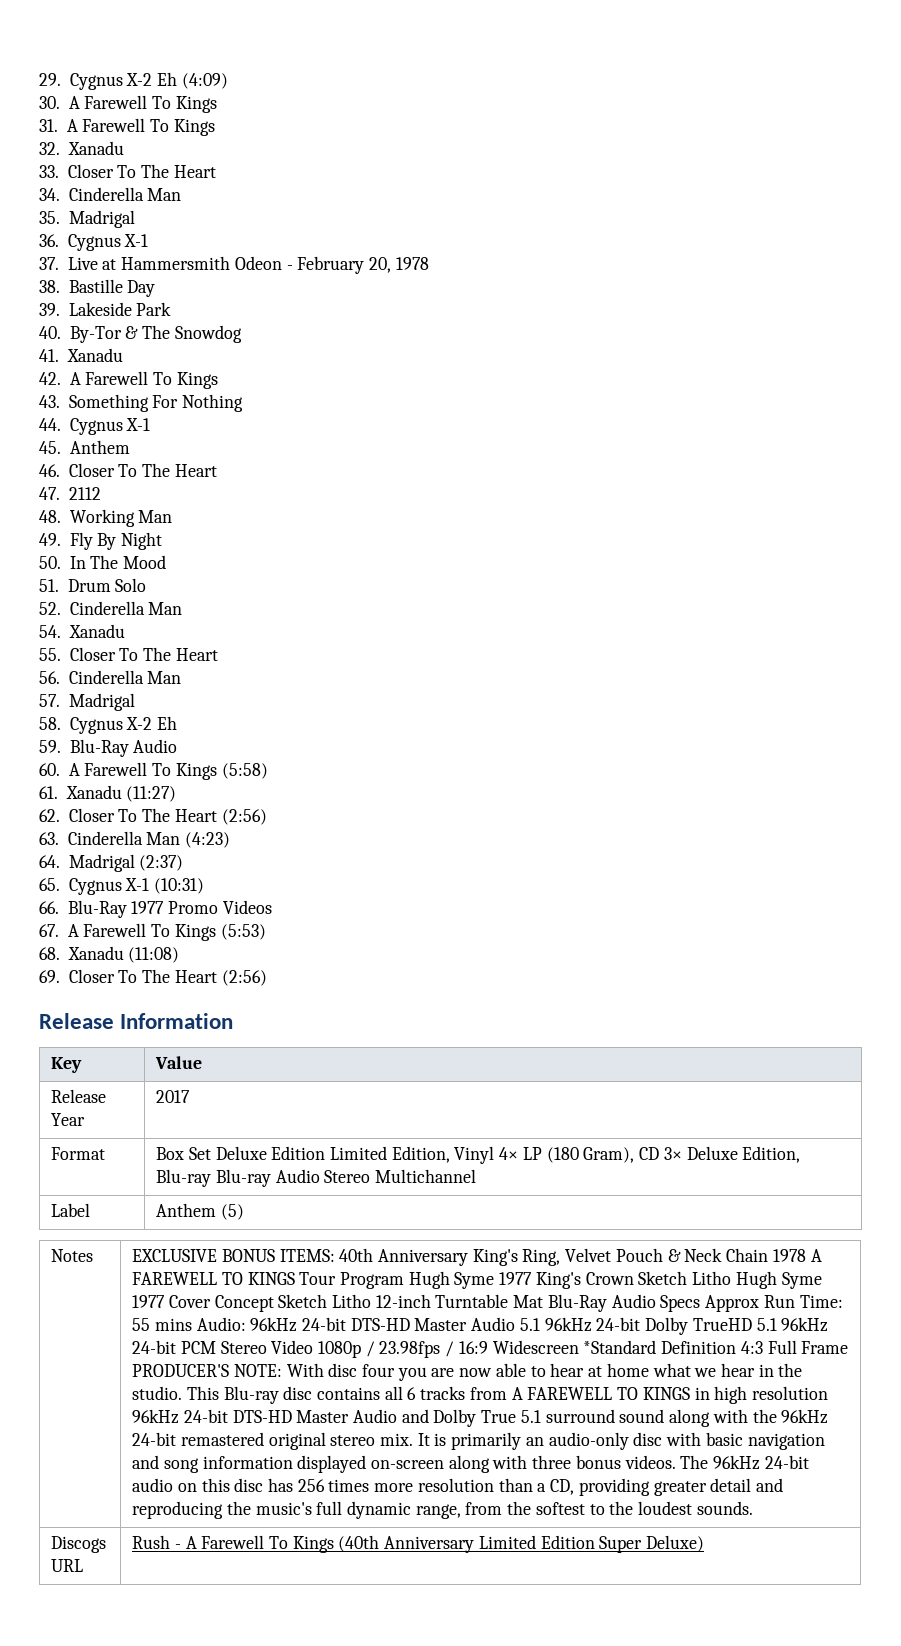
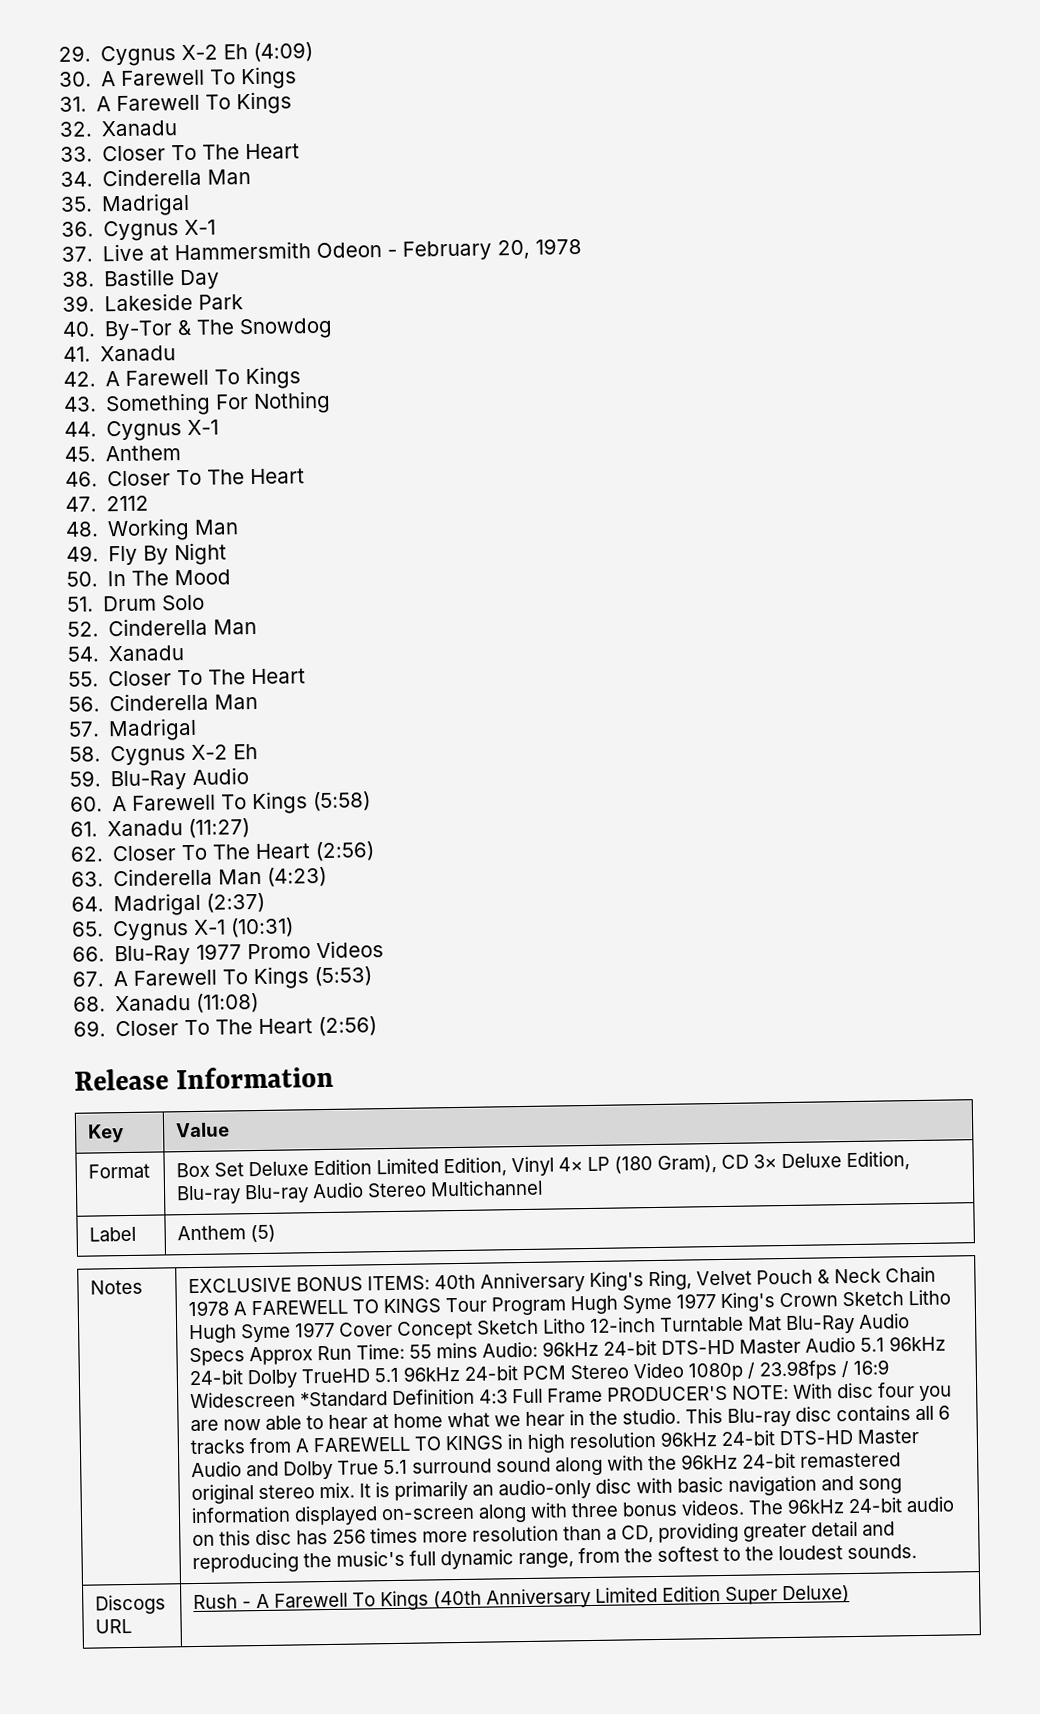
[51,1089,107,1103] [51,1113,86,1126] [156,1090,191,1103] // Release Year | 2017 -> (231, 1130) none

